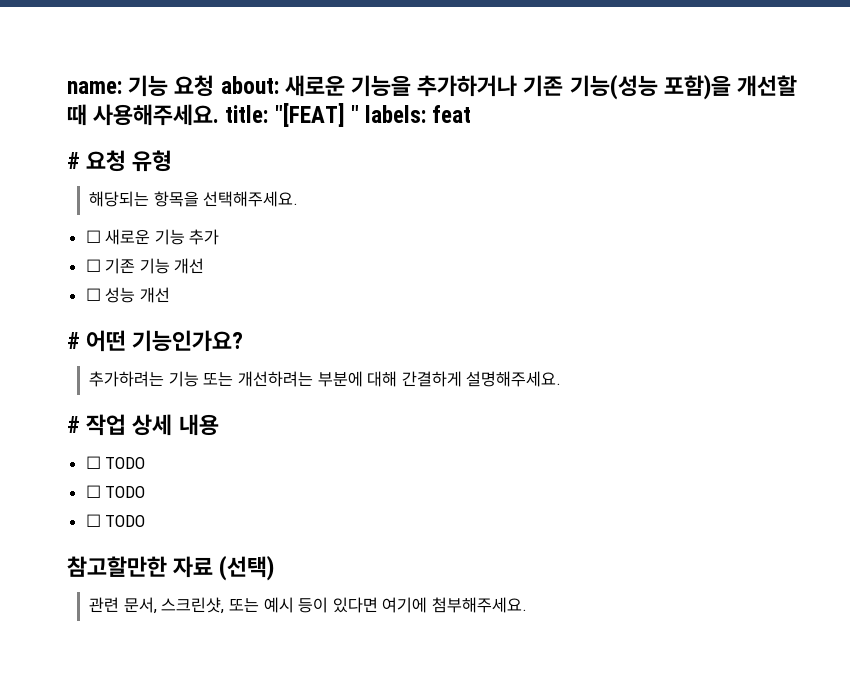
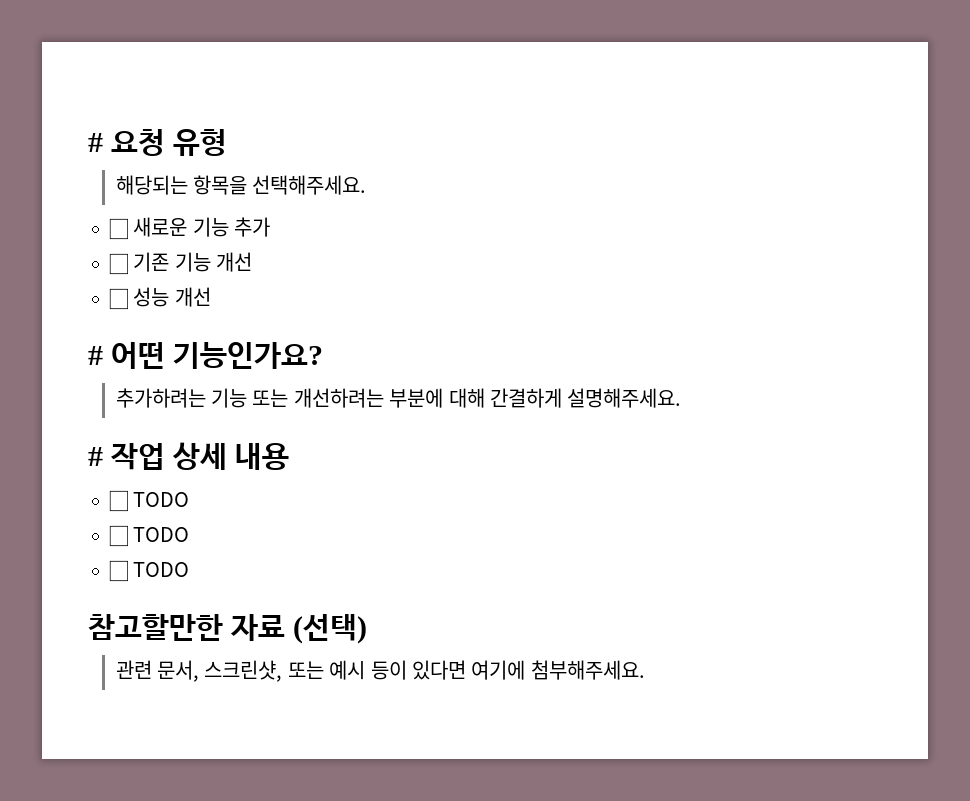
[67,74,798,100] [67,103,472,127] name: 기능 요청 about: 새로운 기능을 추가하거나 기존 기능(성능 포함)을 개선할 때 사용해주세요. title: "[FEAT] " labels: feat // -> (88, 142) none

